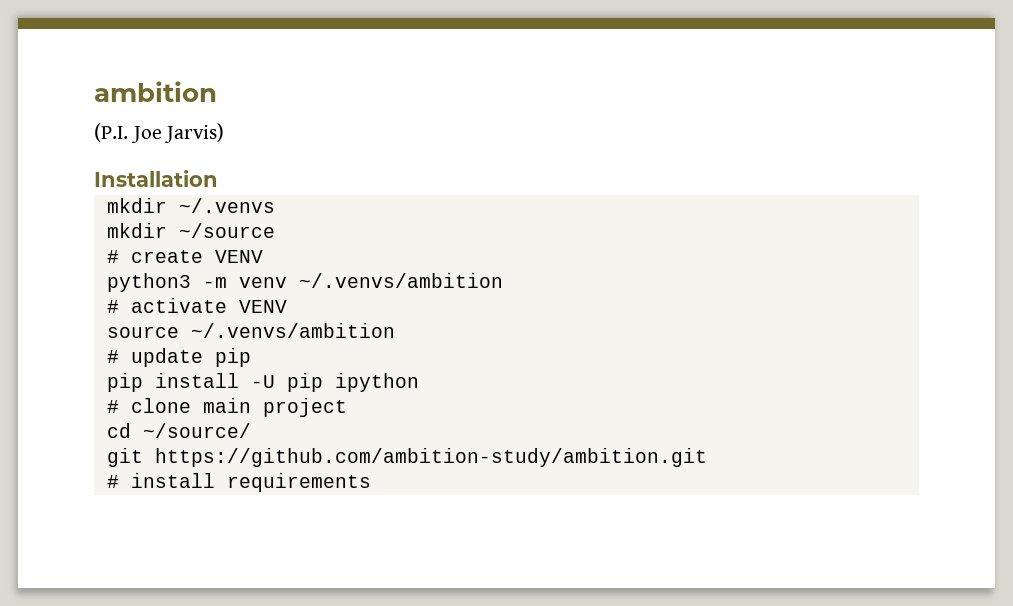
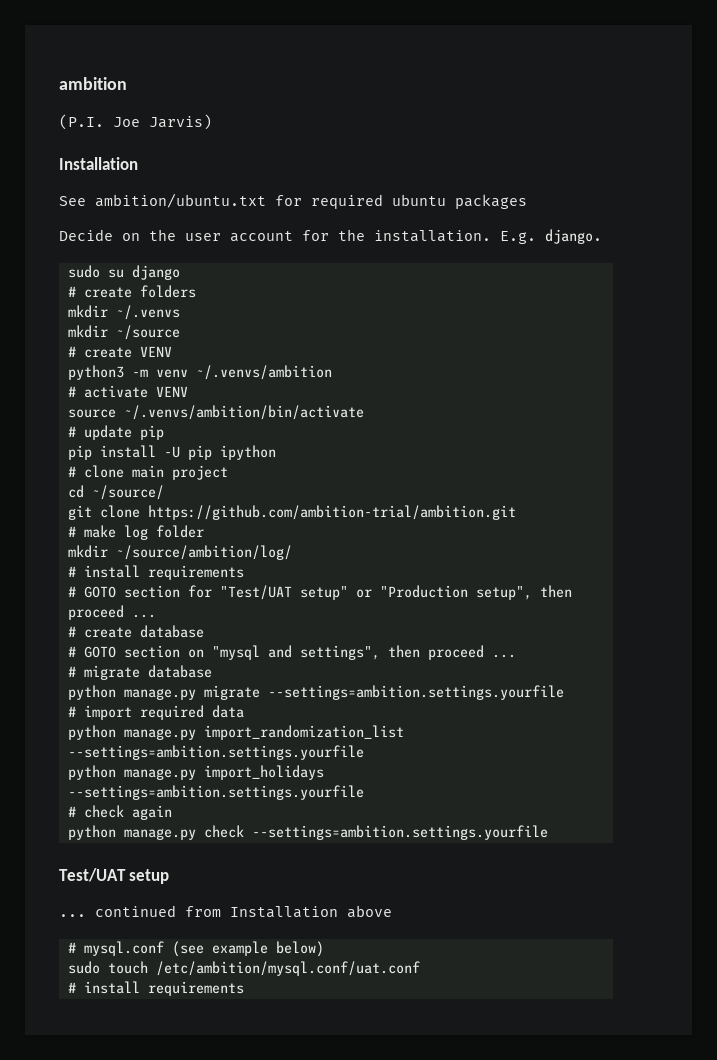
(218, 178) none -> [59,193,527,209] [59,229,602,244] [67,265,180,280] [67,285,196,298] // See ambition/ubuntu.txt for required ubuntu packages // Decide on the user account for the installation. E.g. django. // sudo su django // # create folders
[190,323,395,338] ~/.venvs/ambition -> [123,405,364,420] ~/.venvs/ambition/bin/activate
[154,448,707,467] https://github.com/ambition-study/ambition.git -> [99,505,516,520] [67,525,204,540] [67,545,292,560] [67,565,244,580] [67,585,572,600] [67,605,156,620] [67,625,204,638] [67,645,516,660] [67,665,212,680] [67,685,564,700] [67,705,244,720] [67,725,404,740] [67,745,364,760] [67,765,324,780] [67,785,364,800] [67,805,172,820] [67,825,548,840] [59,868,170,884] [59,905,392,918] [67,941,324,957] [67,961,420,976] clone https://github.com/ambition-trial/ambition.git // # make log folder // mkdir ~/source/ambition/log/ // # install requirements // # GOTO section for "Test/UAT setup" or "Production setup", then proceed ... // # create database // # GOTO section on "mysql and settings", then proceed ... // # migrate database // python manage.py migrate --settings=ambition.settings.yourfile // # import required data // python manage.py import_randomization_list --settings=ambition.settings.yourfile // python manage.py import_holidays --settings=ambition.settings.yourfile // # check again // python manage.py check --settings=ambition.settings.yourfile // Test/UAT setup // ... continued from Installation above // # mysql.conf (see example below) // sudo touch /etc/ambition/mysql.conf/uat.conf

